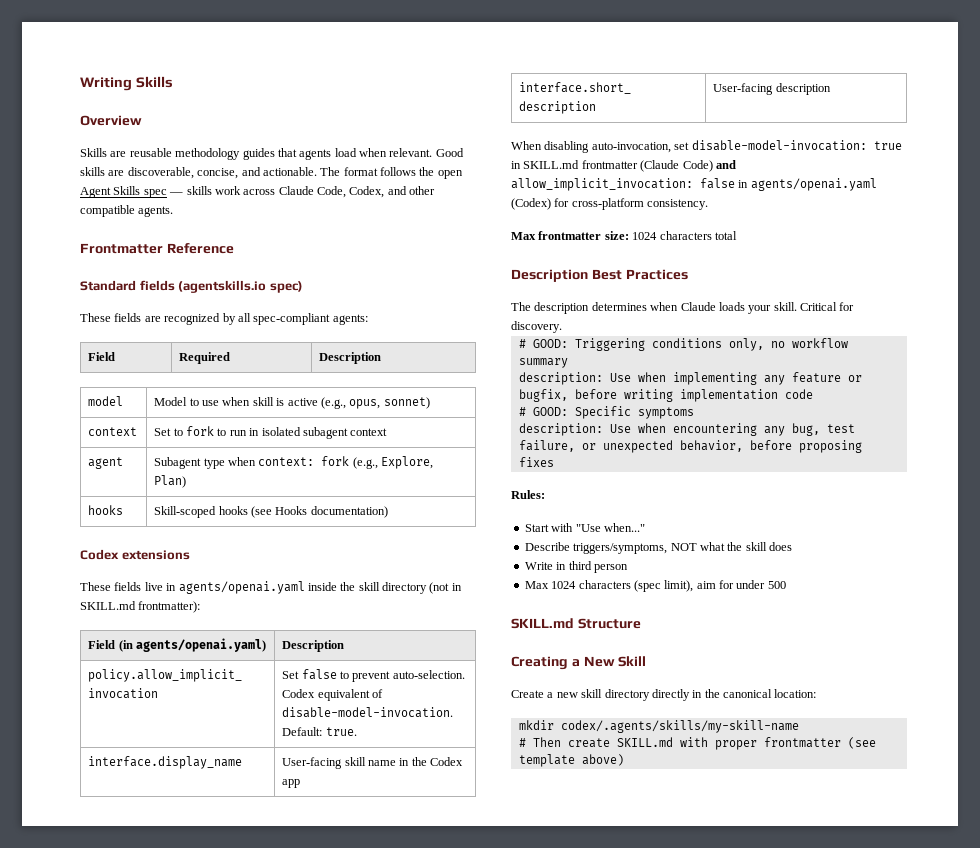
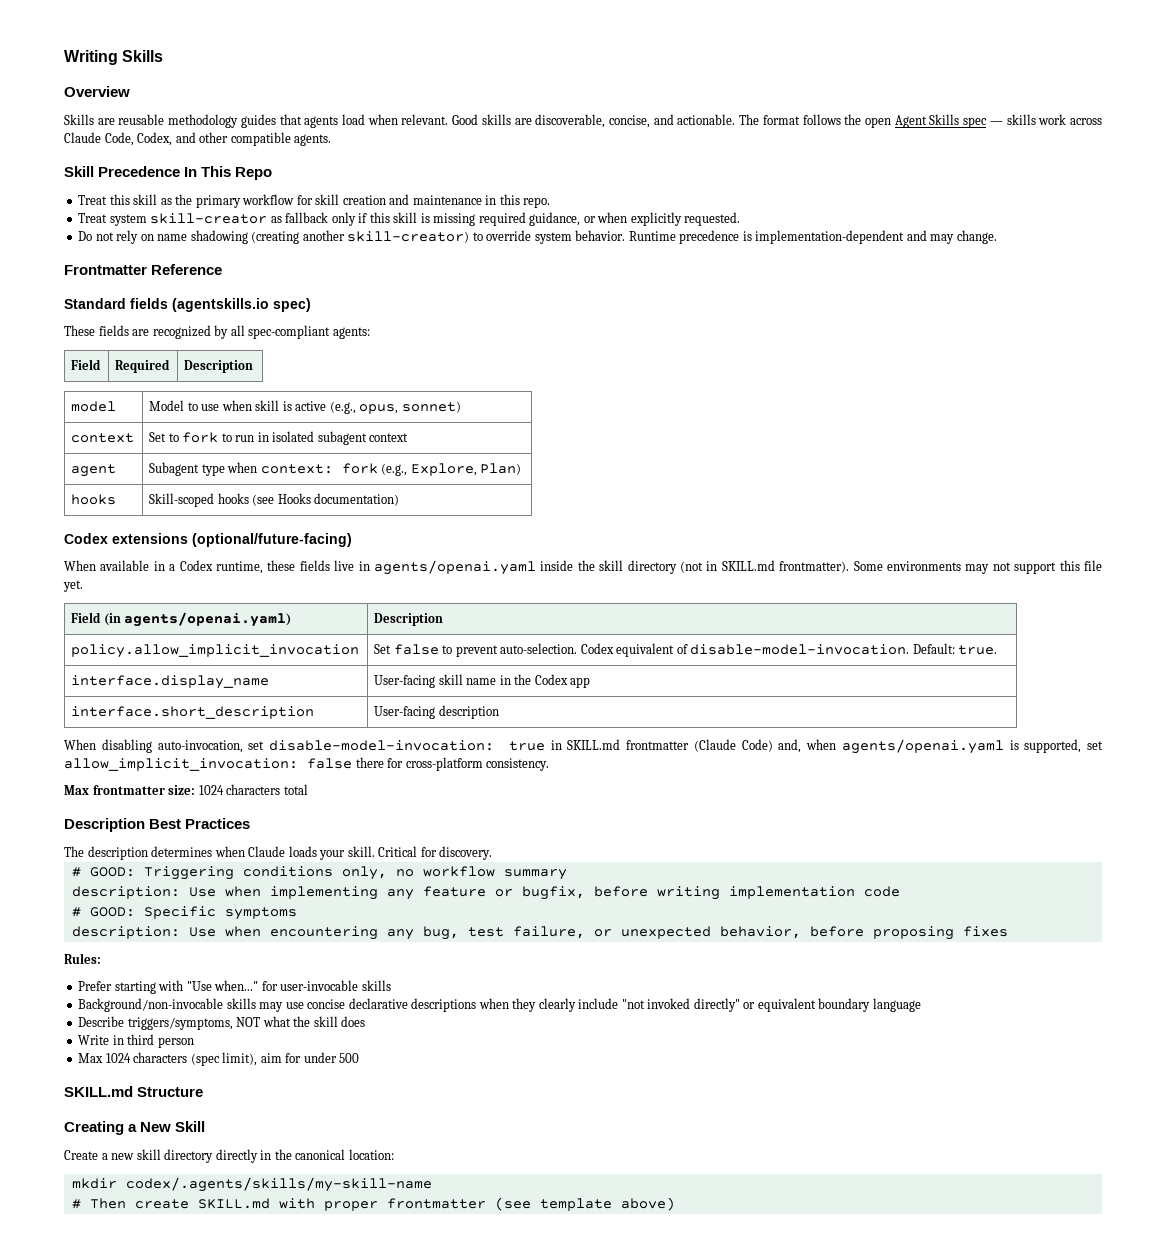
(174, 211) none -> [64,166,273,180] [78,194,551,208] [78,212,741,226] [78,230,997,244] // Skill Precedence In This Repo // Treat this skill as the primary workflow for skill creation and maintenance in this repo. // Treat system skill-creator as fallback only if this skill is missing required guidance, or when explicitly requested. // Do not rely on name shadowing (creating another skill-creator) to override system behavior. Runtime precedence is implementation-dependent and may change.
[80,582,111,591] // These -> [192,533,352,547] [64,560,296,574] (optional/future-facing) // When available in a Codex runtime, these
[138,601,201,613] frontmatter): -> [779,560,1102,574] [63,580,83,592] frontmatter). Some environments may not support this file yet.
[715,160,736,169] [511,178,877,191] [511,198,551,210] and allow_implicit_invocation: false in agents/openai.yaml (Codex) -> [778,739,1104,754] [64,757,384,771] and, when agents/openai.yaml is supported, set allow_implicit_invocation: false there
[524,524,549,532] Start -> [78,981,156,994] Prefer starting
(645, 527) none -> [261,980,391,991] [78,998,921,1012] for user-invocable skills // Background/non-invocable skills may use concise declarative descriptions when they clearly include "not invoked directly" or equivalent boundary language

